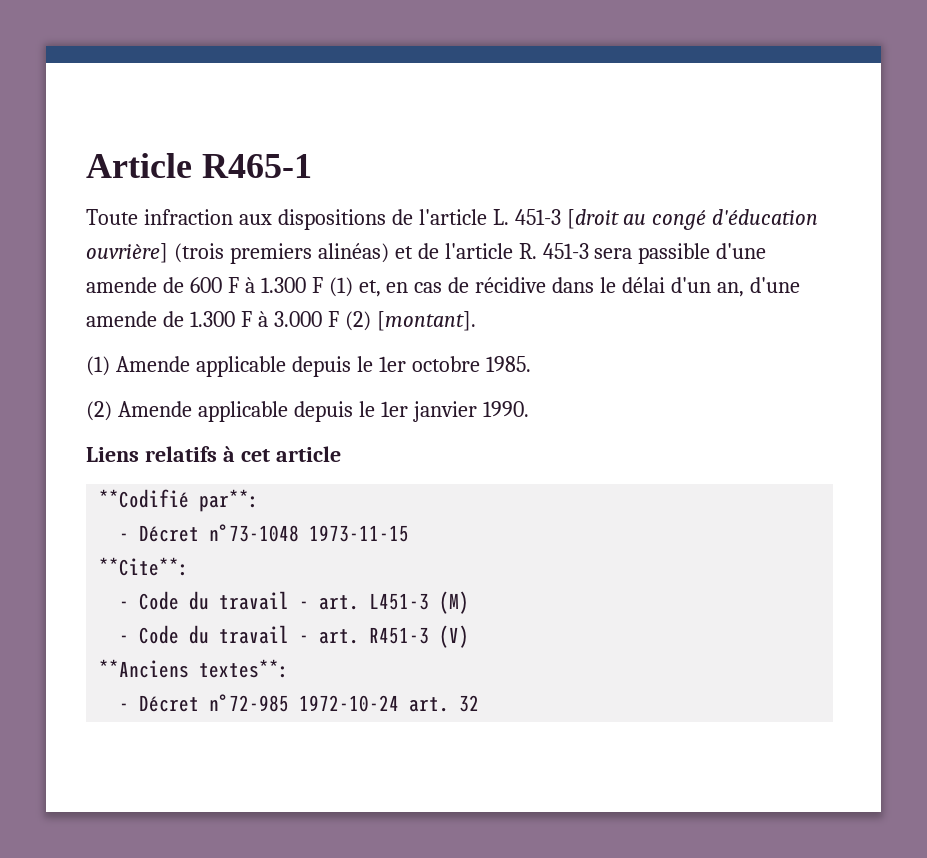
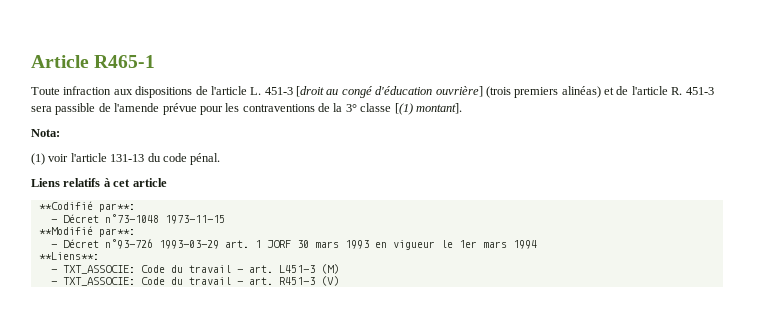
[716,243,767,259] [86,277,800,297] [86,311,476,331] [86,356,531,377] [86,401,529,422] d'une amende de 600 F à 1.300 F (1) et, en cas de récidive dans le délai d'un an, d'une amende de 1.300 F à 3.000 F (2) [montant]. // (1) Amende applicable depuis le 1er octobre 1985. // (2) Amende applicable depuis le 1er janvier 1990. -> [98,103,462,115] [31,129,60,137] [31,153,221,165] de l'amende prévue pour les contraventions de la 3° classe [(1) montant]. // Nota: // (1) voir l'article 131-13 du code pénal.
[99,557,190,576] [119,601,130,609] **Cite**: // - -> [38,226,135,237] [50,239,537,250] [38,252,99,260] [50,265,135,274] **Modifié par**: // - Décret n°93-726 1993-03-29 art. 1 JORF 30 mars 1993 en vigueur le 1er mars 1994 // **Liens**: // - TXT_ASSOCIE:
(130, 639) none -> [62,277,135,286] TXT_ASSOCIE:
[99,659,290,678] [119,694,480,712] // **Anciens textes**: // - Décret n°72-985 1972-10-24 art. 32 -> (339, 281) none

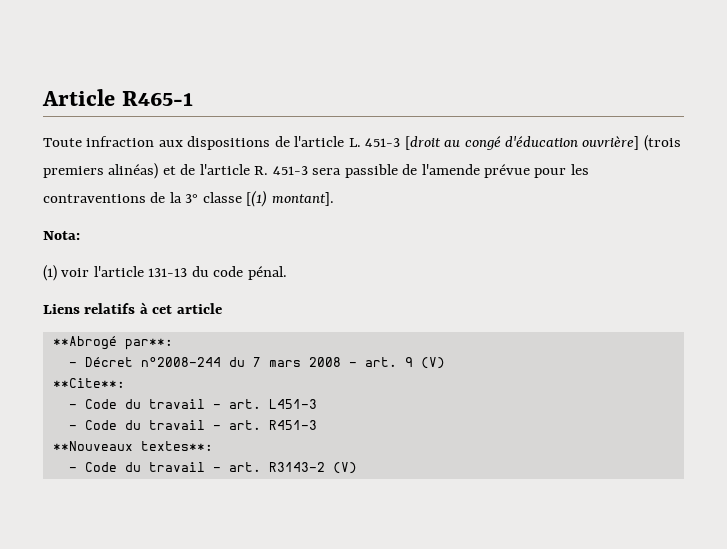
[38,201,135,212] [50,214,225,224] [38,226,135,237] [50,239,537,250] [38,252,99,260] [50,265,135,274] **Codifié par**: // - Décret n°73-1048 1973-11-15 // **Modifié par**: // - Décret n°93-726 1993-03-29 art. 1 JORF 30 mars 1993 en vigueur le 1er mars 1994 // **Liens**: // - TXT_ASSOCIE: -> [52,336,173,350] [68,357,445,369] [52,378,125,388] [68,404,77,409] **Abrogé par**: // - Décret n°2008-244 du 7 mars 2008 - art. 9 (V) // **Cite**: // -
[320,264,339,274] [50,277,135,286] (M) // - TXT_ASSOCIE: -> [68,425,77,430] // -
(315, 281) none -> [52,441,213,451] [68,462,325,472] // **Nouveaux textes**: // - Code du travail - art. R3143-2

